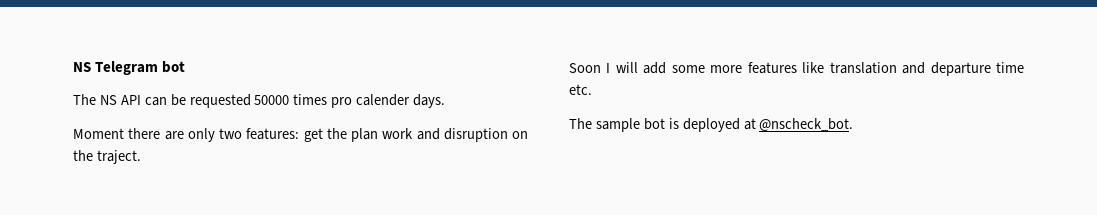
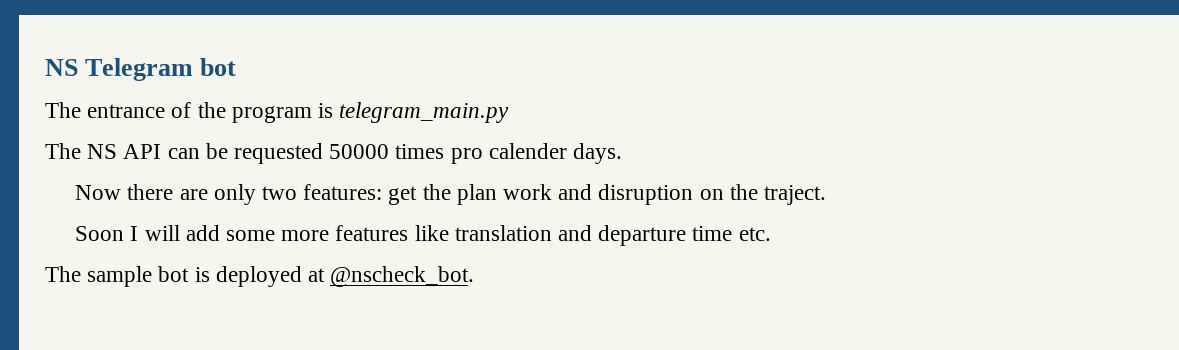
(186, 67) none -> [45,102,510,123] // The entrance of the program is telegram_main.py
[73,128,124,139] Moment -> [75,185,122,200] Now

